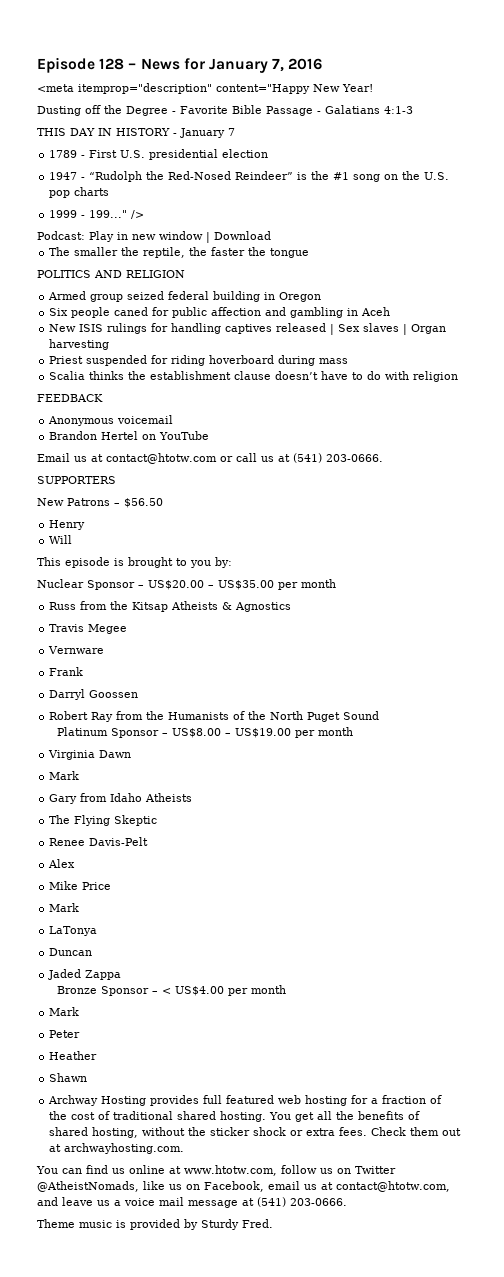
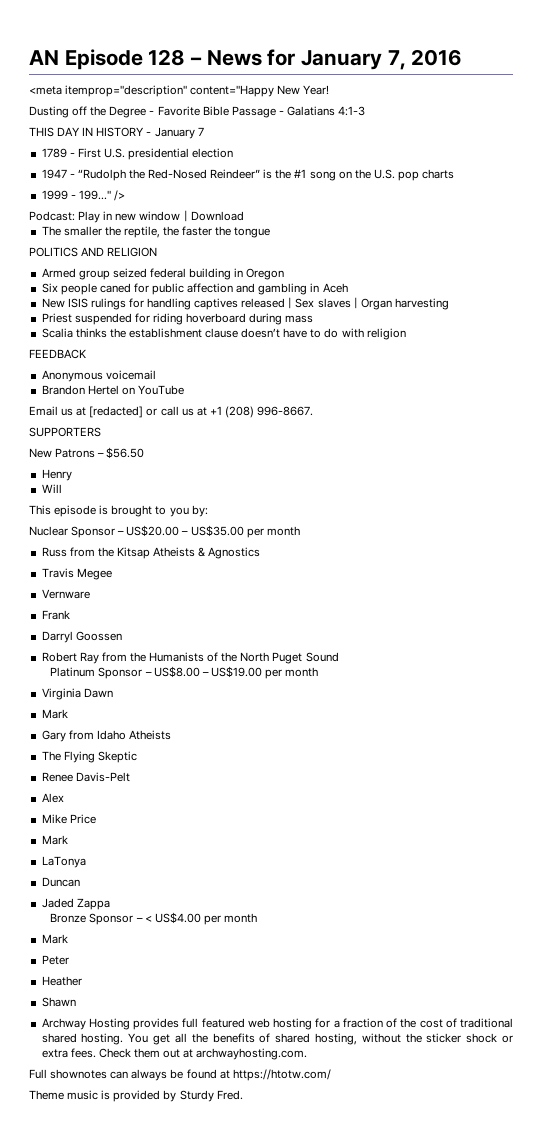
(37, 65) none -> [29,50,59,65] AN
[106,453,217,464] contact@htotw.com -> [89,406,144,418] [redacted]
[292,453,383,463] (541) 203-0666. -> [209,406,314,418] +1 (208) 996-8667.
[36,1165,396,1176] [37,1181,450,1192] [37,1197,347,1208] You can find us online at www.htotw.com, follow us on Twitter @AtheistNomads, like us on Facebook, email us at contact@htotw.com, and leave us a voice mail message at (541) 203-0666. -> [29,1069,331,1081] Full shownotes can always be found at https://htotw.com/

